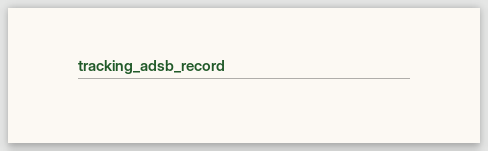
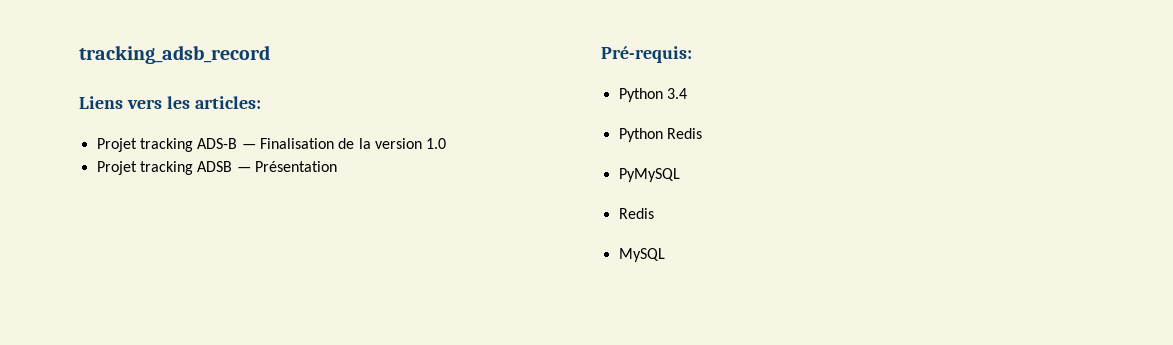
(225, 67) none -> [79,96,261,109] [96,138,447,152] [96,161,337,175] [601,46,692,63] [618,88,687,102] [618,128,702,142] [618,168,680,182] [618,208,654,219] [618,248,665,262] // Liens vers les articles: // Projet tracking ADS-B — Finalisation de la version 1.0 // Projet tracking ADSB — Présentation // Pré-requis: // Python 3.4 // Python Redis // PyMySQL // Redis // MySQL

